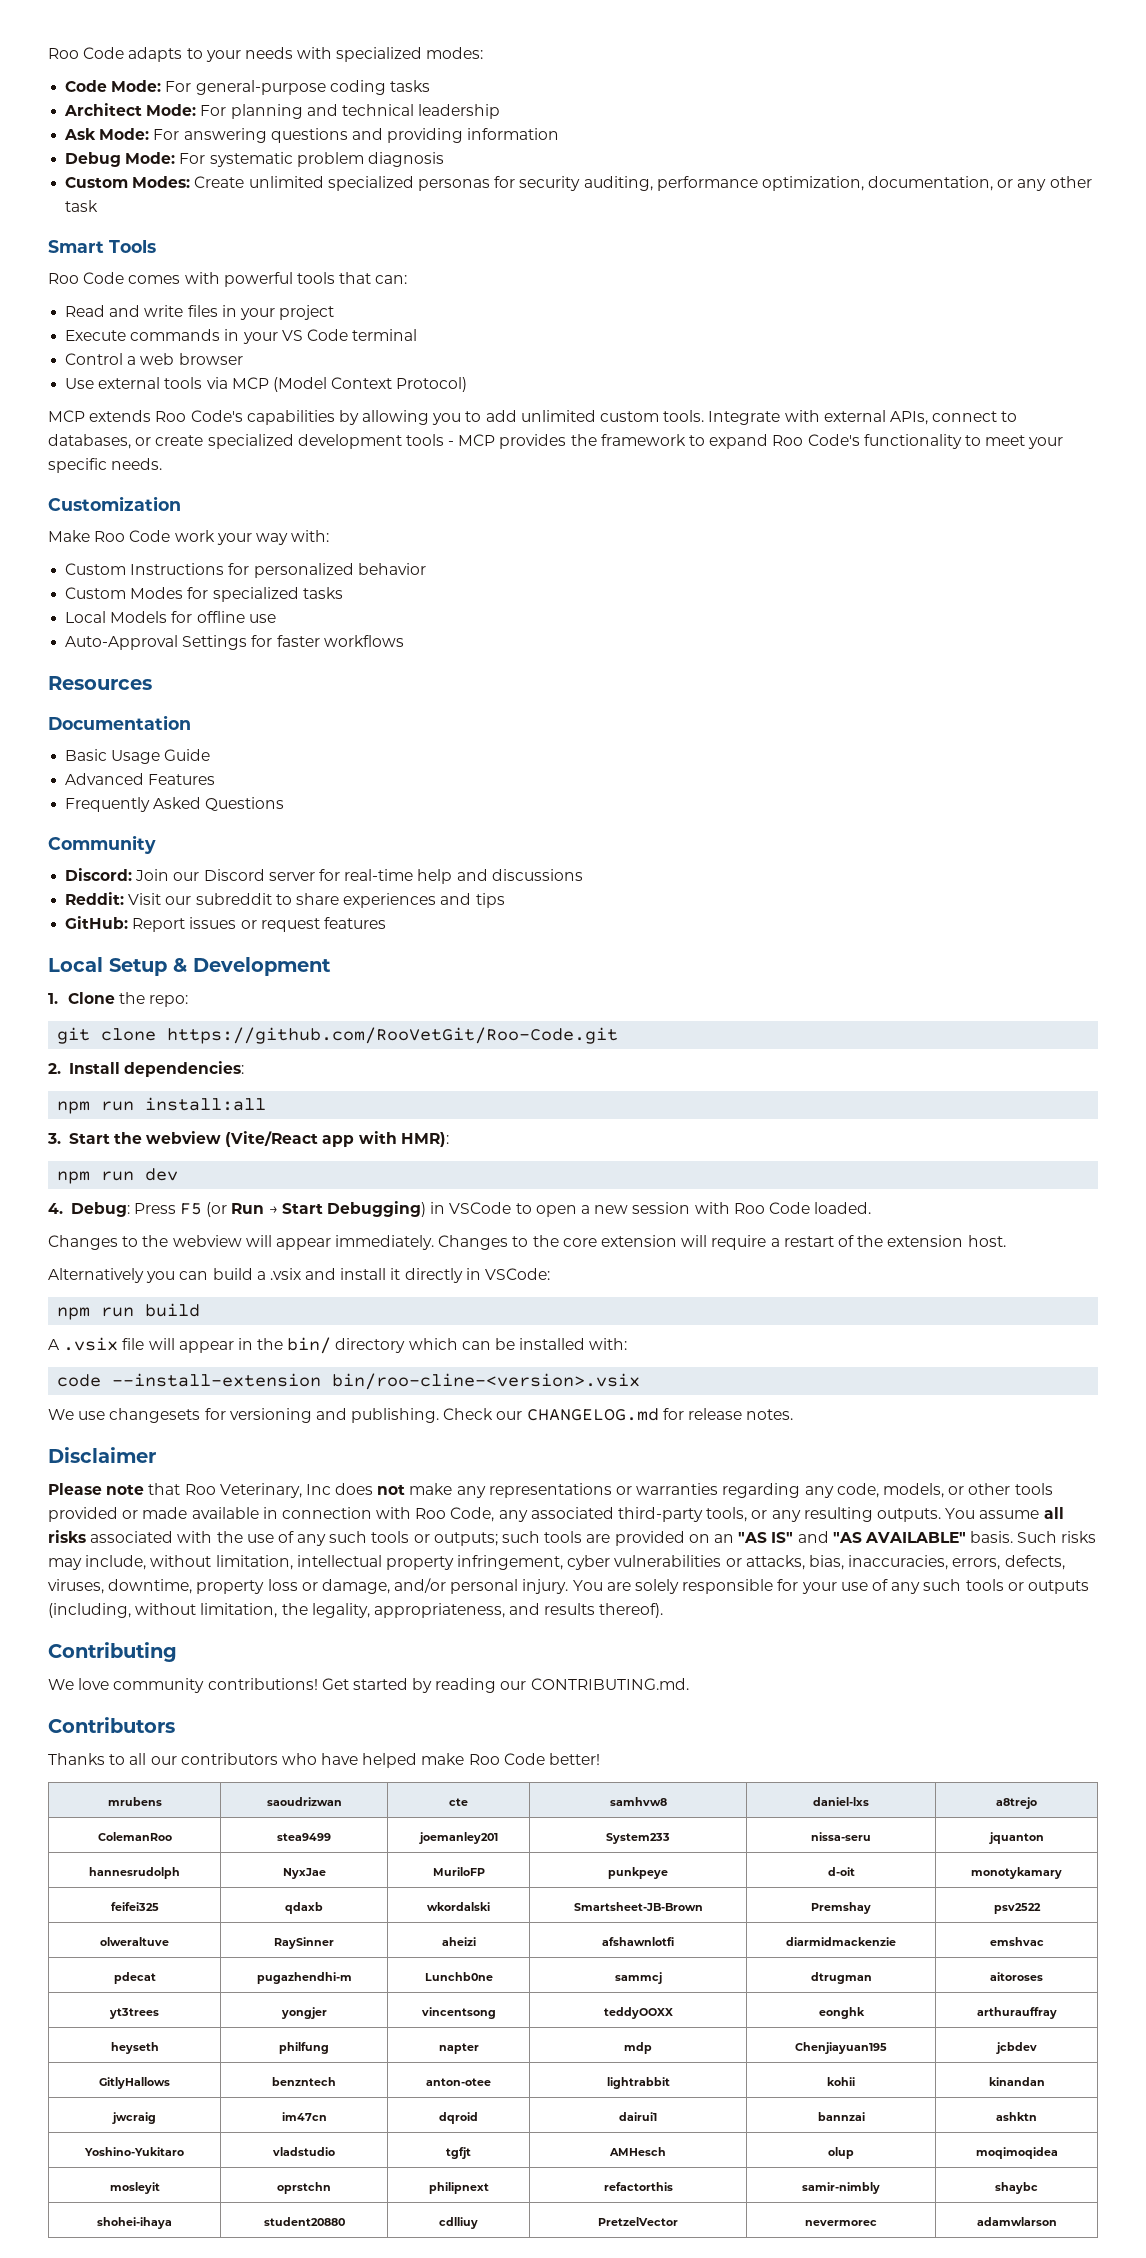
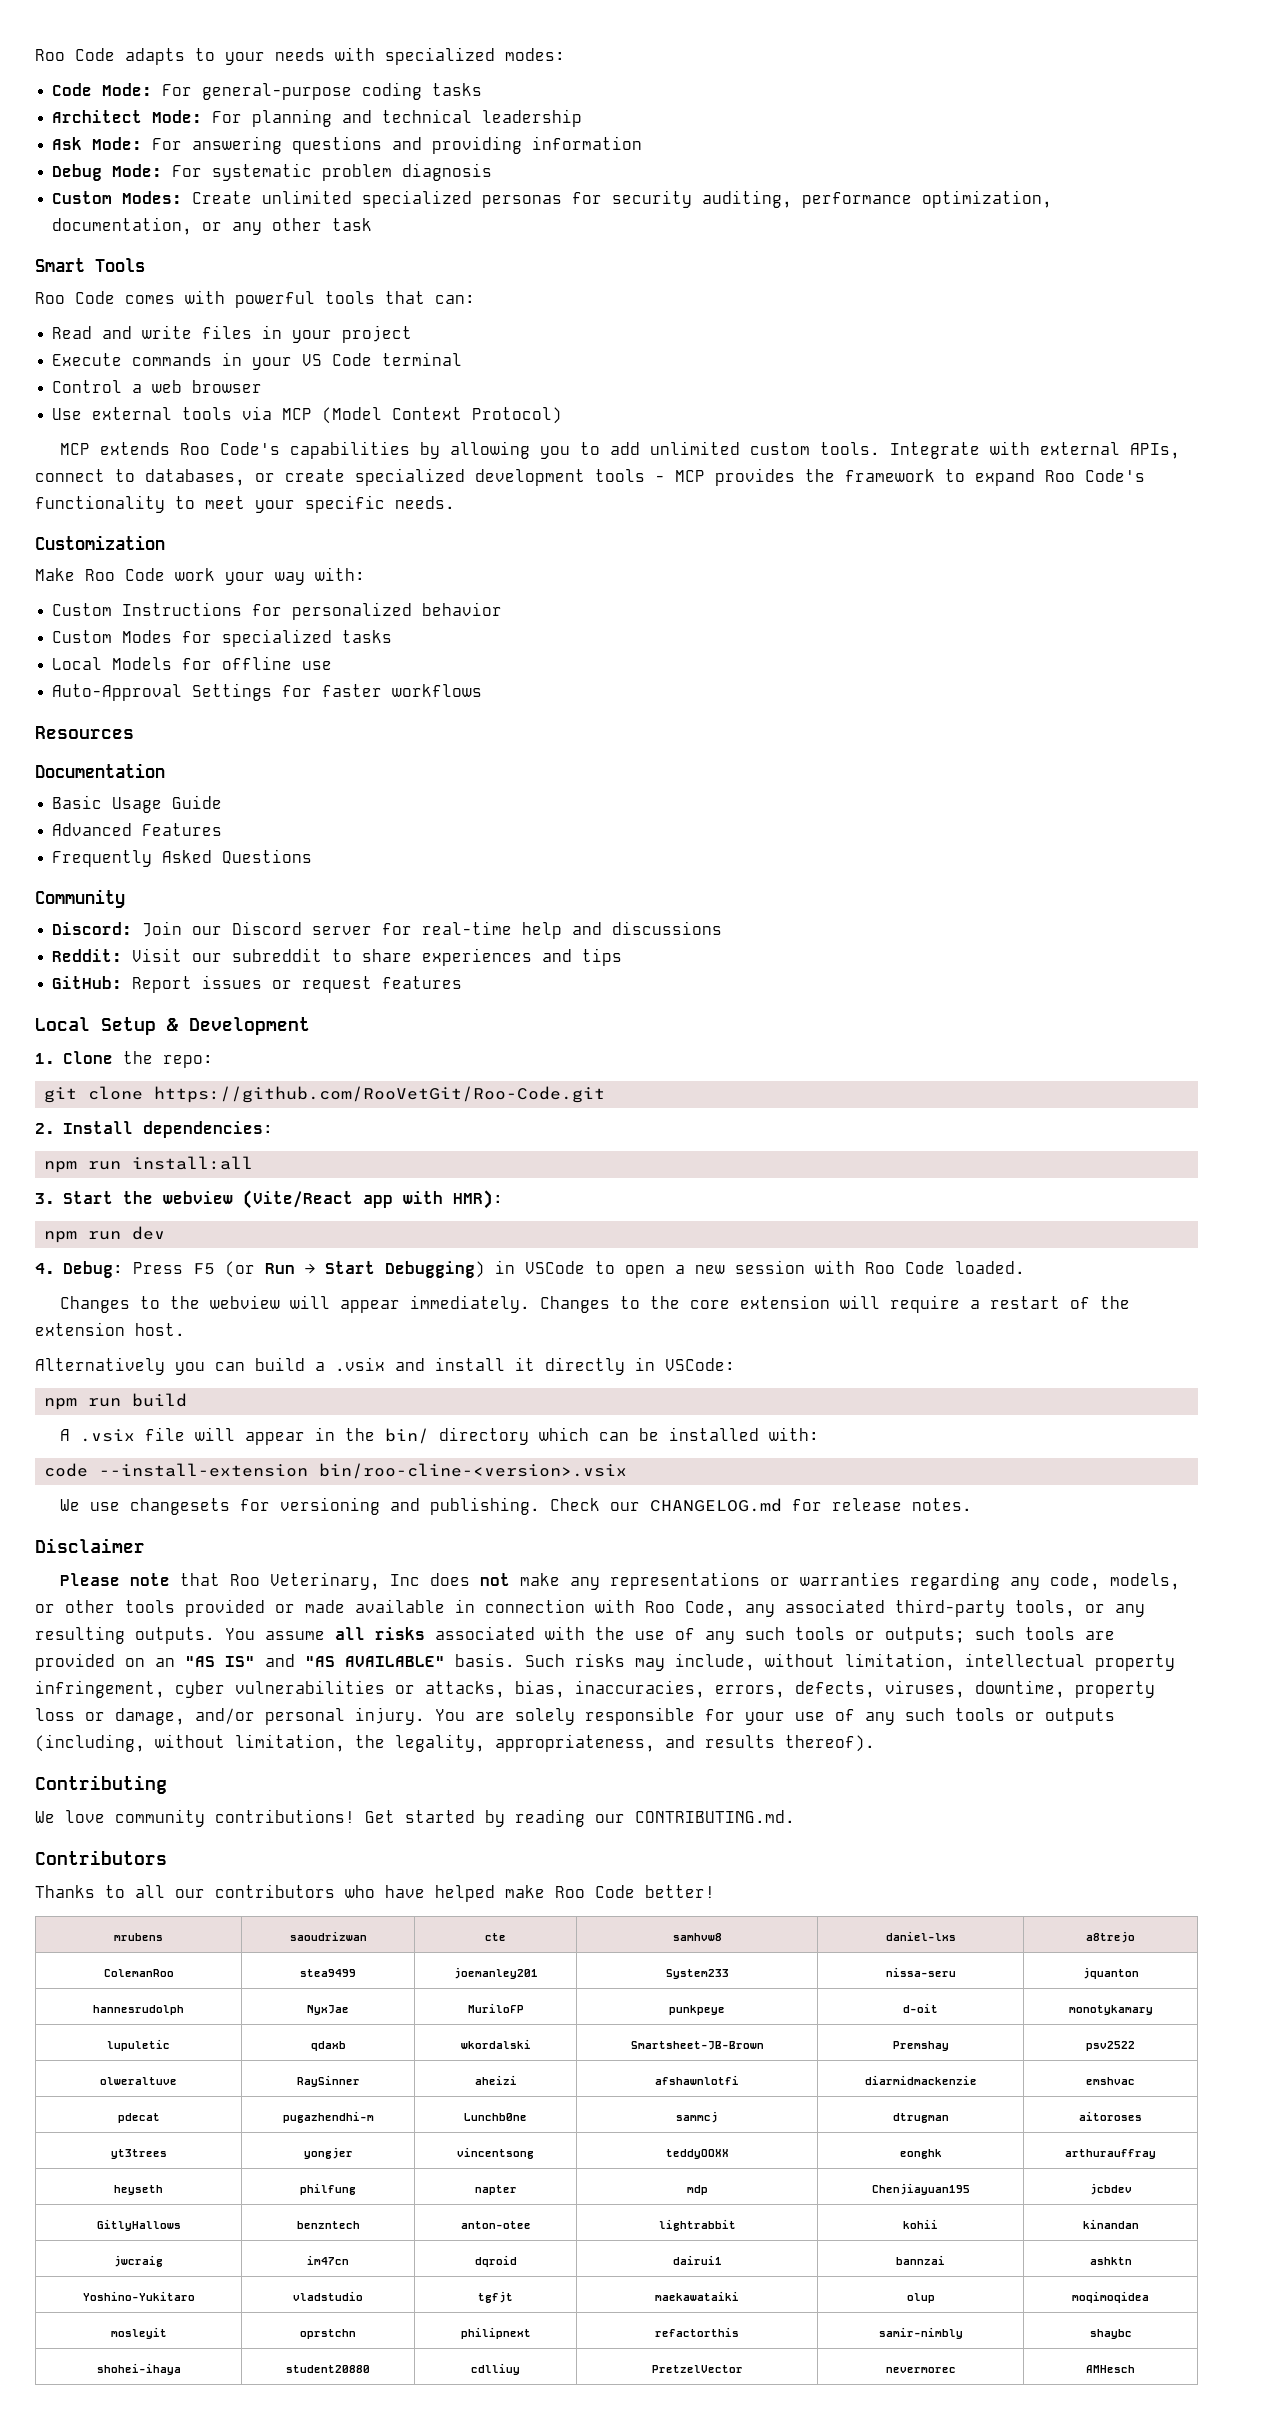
[110,1902,159,1911] feifei325 -> [107,2039,170,2051] lupuletic
[609,2147,666,2156] AMHesch -> [655,2291,739,2301] maekawataiki
[976,2217,1057,2226] adamwlarson -> [1086,2365,1135,2373] AMHesch

